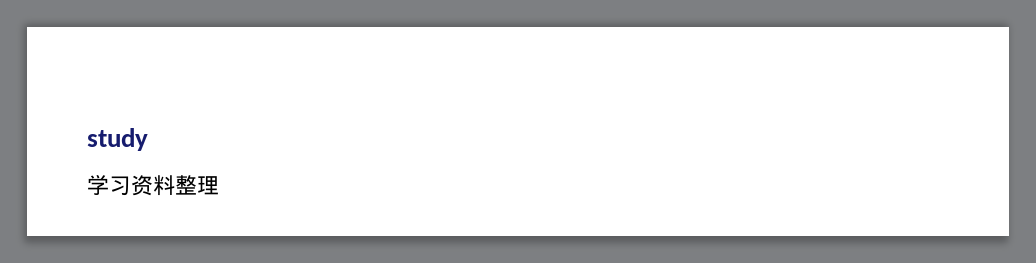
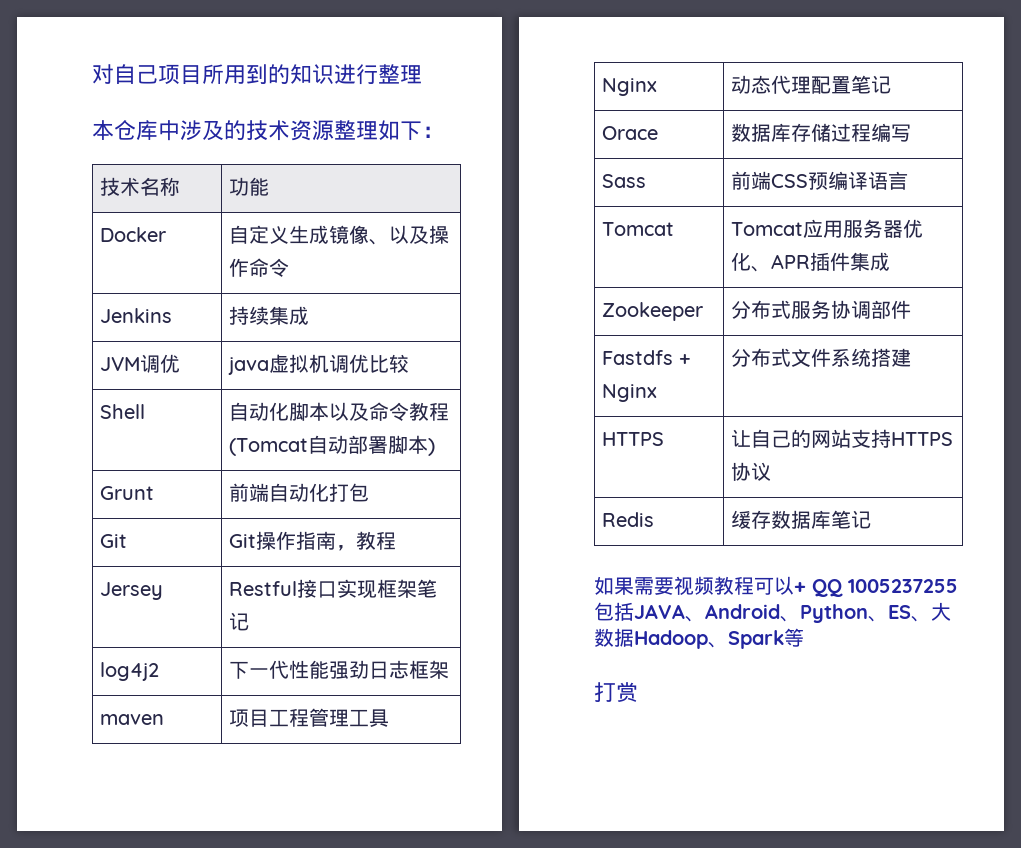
[87,128,148,151] [87,175,219,196] study // 学习资料整理 -> [92,64,422,85] [92,120,444,141] [100,177,181,196] [229,177,270,196] [100,227,167,242] [229,225,450,245] [229,258,290,277] [100,308,173,323] [229,306,310,325] [100,354,181,373] [228,354,410,375] [100,404,146,419] [229,402,450,421] [229,435,436,456] [100,486,155,500] [229,483,370,502] [100,534,128,548] [229,531,397,551] [100,582,164,600] [229,579,438,599] [229,612,250,631] [100,662,160,681] [229,660,450,679] [100,714,165,725] [229,708,390,727] [602,78,658,96] [731,75,892,94] [602,126,659,140] [731,123,912,142] [602,174,647,188] [731,171,909,190] [602,222,675,236] [731,219,924,238] [731,252,891,272] [602,302,704,321] [731,300,912,319] [602,350,691,365] [602,384,658,402] [731,348,912,367] [602,432,665,446] [731,429,954,448] [731,462,772,481] [602,512,655,527] [731,510,872,529] [594,576,958,597] [594,602,951,623] [594,628,804,649] [594,682,638,702] 对自己项目所用到的知识进行整理 // 本仓库中涉及的技术资源整理如下： // 技术名称 | 功能 // Docker | 自定义生成镜像、以及操作命令 // Jenkins | 持续集成 // JVM调优 | java虚拟机调优比较 // Shell | 自动化脚本以及命令教程(Tomcat自动部署脚本) // Grunt | 前端自动化打包 // Git | Git操作指南，教程 // Jersey | Restful接口实现框架笔记 // log4j2 | 下一代性能强劲日志框架 // maven | 项目工程管理工具 // Nginx | 动态代理配置笔记 // Orace | 数据库存储过程编写 // Sass | 前端CSS预编译语言 // Tomcat | Tomcat应用服务器优化、APR插件集成 // Zookeeper | 分布式服务协调部件 // Fastdfs + Nginx | 分布式文件系统搭建 // HTTPS | 让自己的网站支持HTTPS协议 // Redis | 缓存数据库笔记 // 如果需要视频教程可以+ QQ 1005237255包括JAVA、Android、Python、ES、大数据Hadoop、Spark等 // 打赏

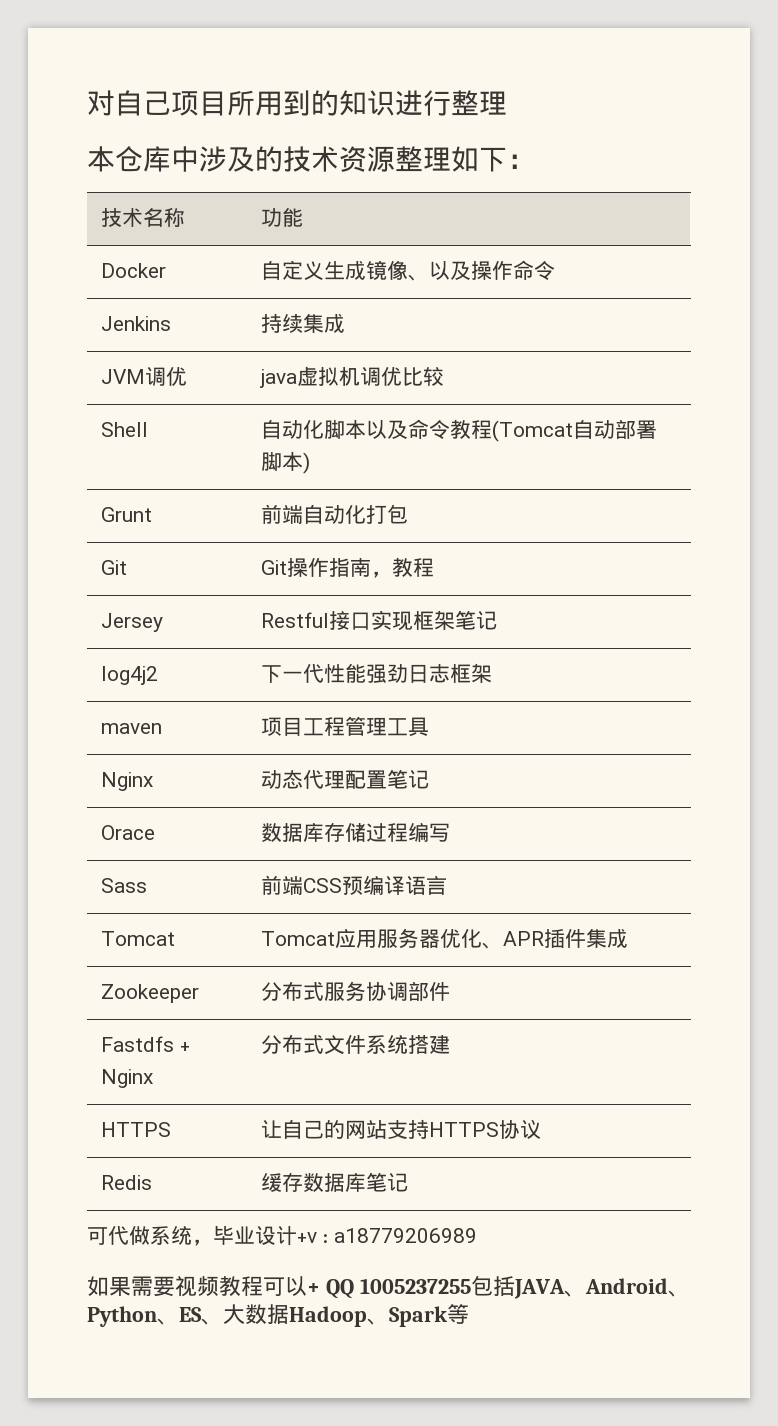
(872, 519) none -> [87,1225,477,1246] // 可代做系统，毕业设计+v : a18779206989
[594,682,638,702] // 打赏 -> (469, 1314) none

